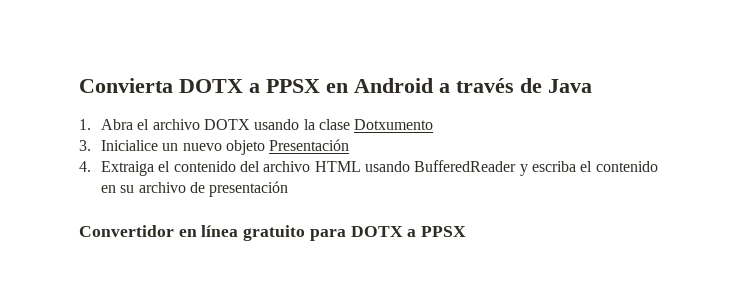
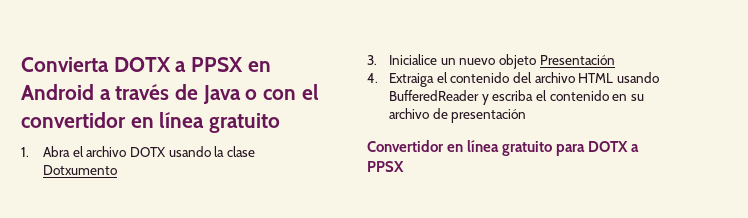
(592, 86) none -> [245,84,319,100] [21,112,281,133] o con el convertidor en línea gratuito

